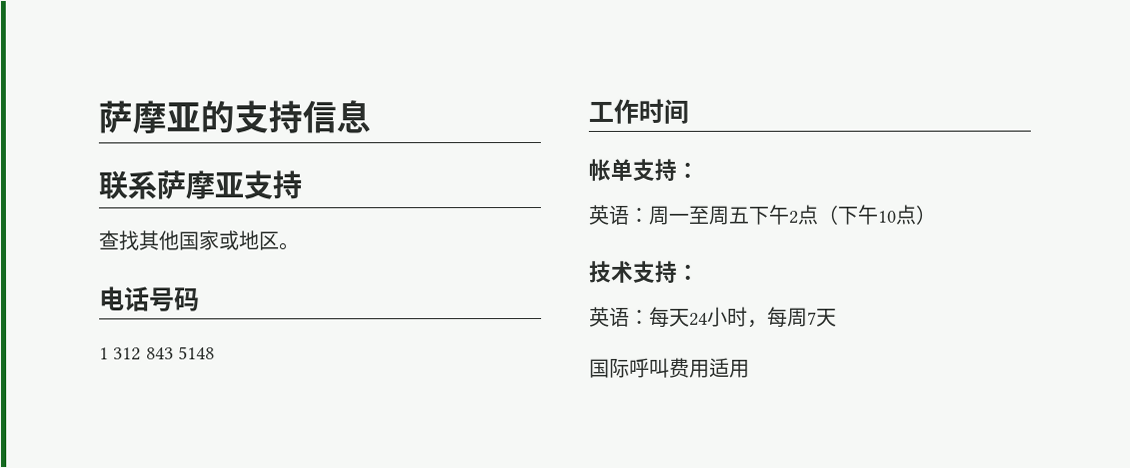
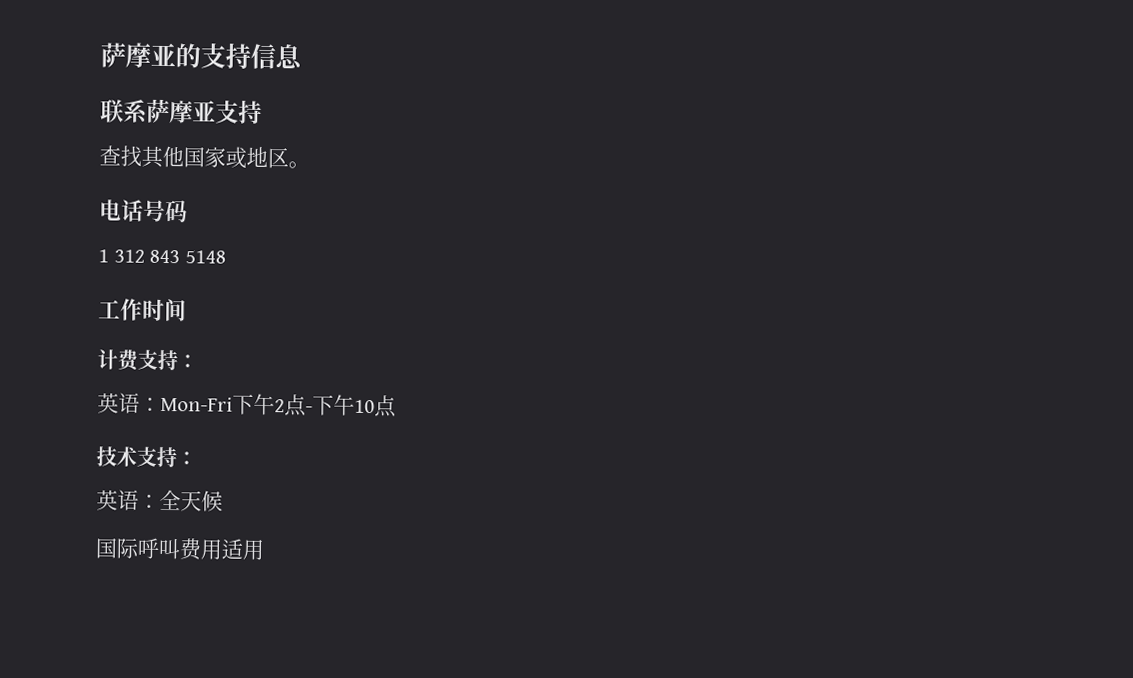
[588,158,699,181] [588,204,749,225] 帐单支持： // 英语：周一至周五 -> [97,349,198,371] [97,392,233,414] 计费支持： // 英语：Mon-Fri
[817,204,838,225] （ -> [305,406,313,413] -
[915,204,936,225] ） -> (397, 406) none
[649,306,837,328] 每天24小时，每周7天 -> [159,489,223,512] 全天候

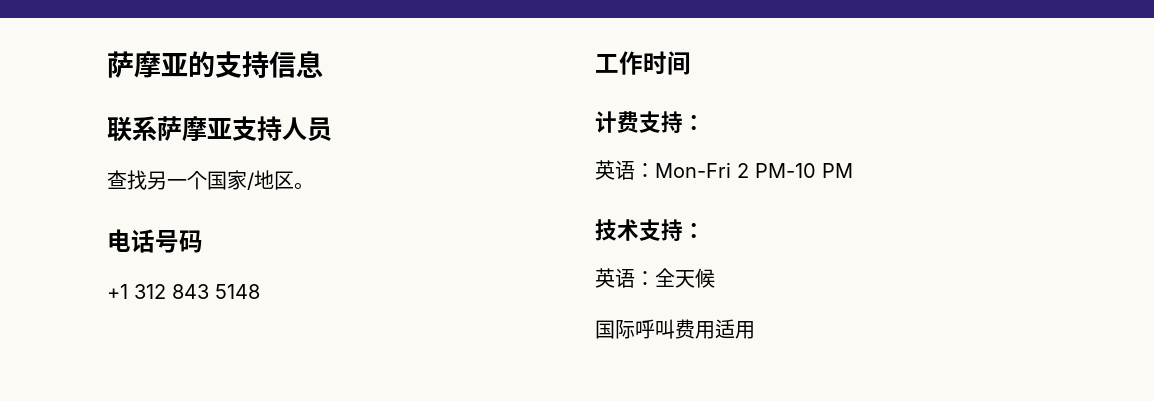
(262, 112) none -> [282,117,332,141] 人员
[141,145,247,169] 其他国家或 -> [147,170,254,190] 另一个国家/
[98,249,109,263] 1 -> [107,284,128,299] +1
[232,393,397,418] 下午2点-下午10点 -> [737,163,853,178] 2 PM-10 PM

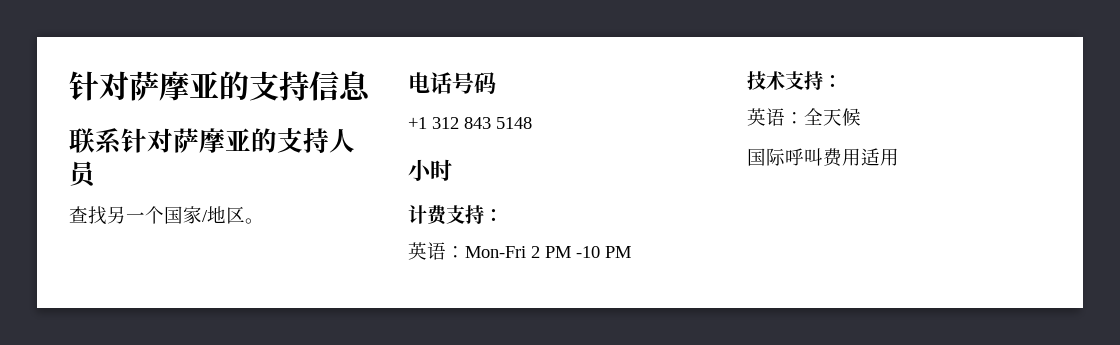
(107, 64) none -> [69,71,129,101] 针对
[157,116,232,142] 萨摩亚 -> [121,128,277,153] 针对萨摩亚的
[595,51,643,75] 工作 -> [408,159,432,181] 小
[667,51,691,75] 间 -> (452, 170) none
[755,163,816,178] PM-10 -> [545,246,600,258] PM -10

